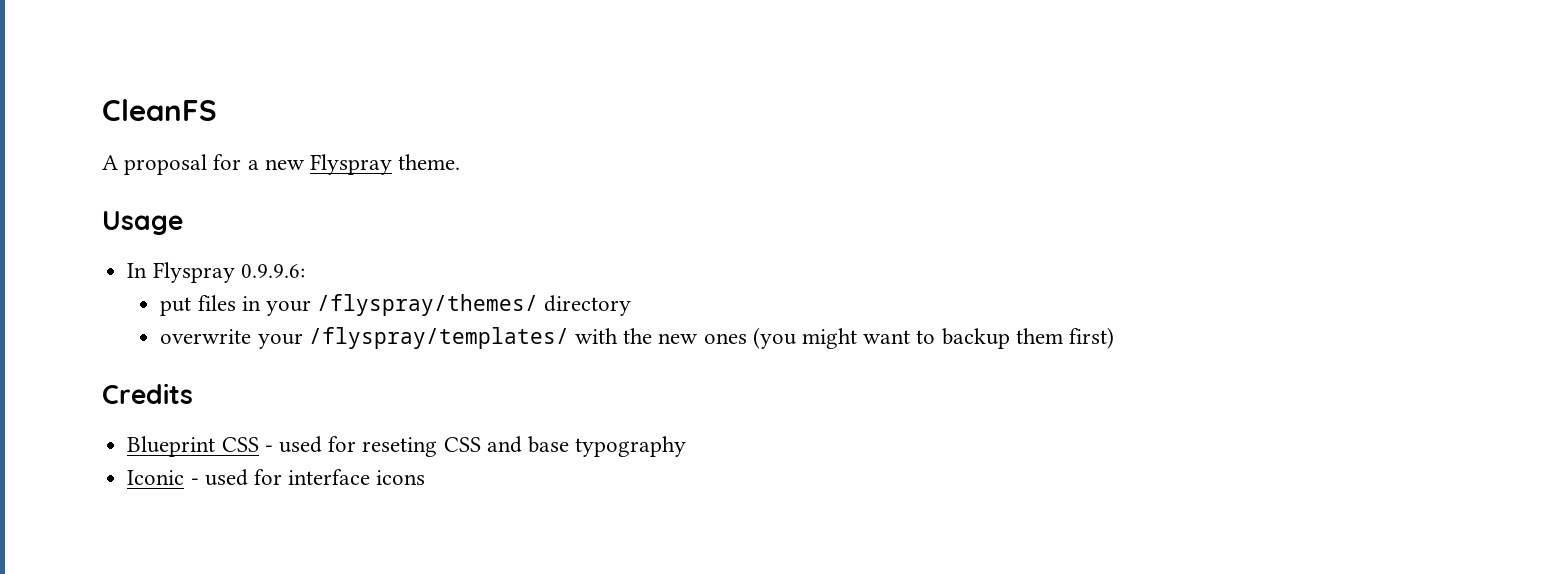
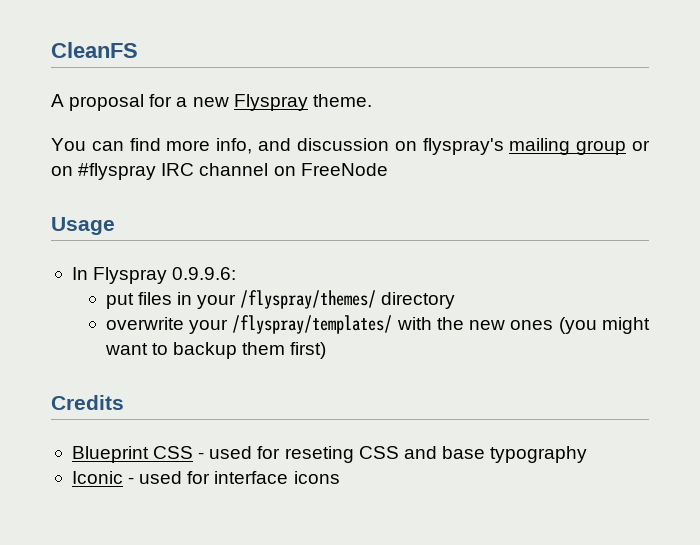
(461, 162) none -> [51,138,650,155] [51,163,388,180] // You can find more info, and discussion on flyspray's mailing group or on #flyspray IRC channel on FreeNode

